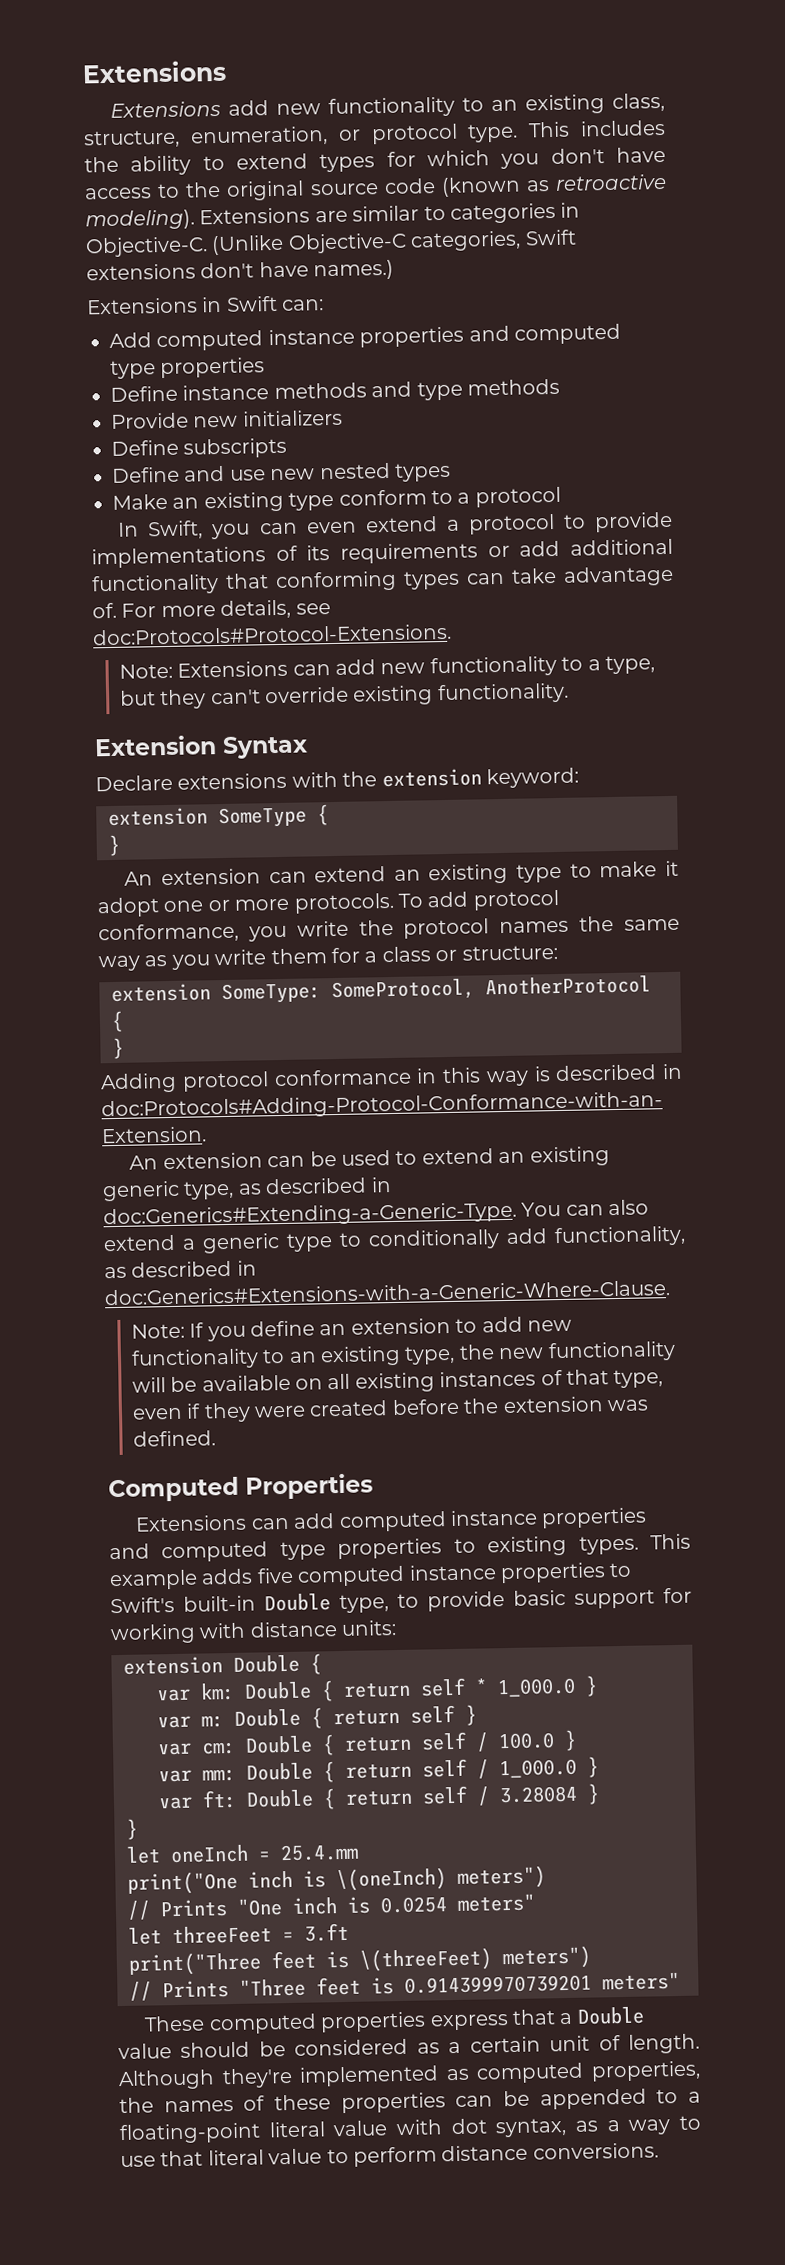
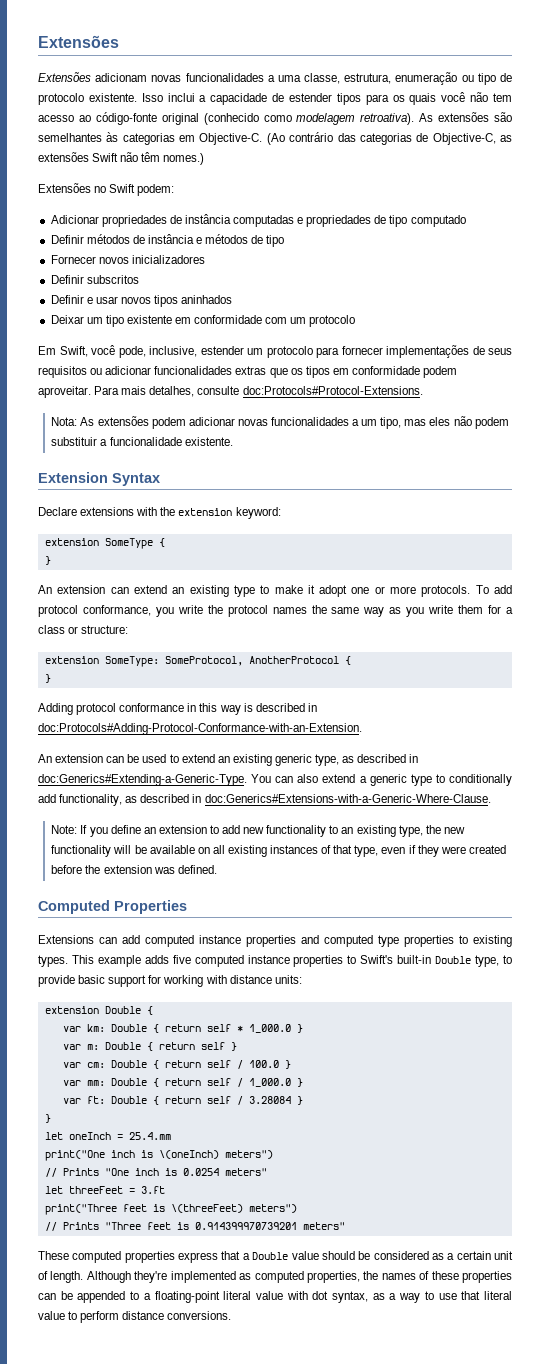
[82,59,227,84] [110,92,666,118] [83,119,666,149] [84,146,666,176] [84,173,667,201] [85,202,581,231] [85,229,577,258] [86,259,395,281] [86,295,325,315] [109,323,621,352] [110,357,266,379] [110,378,560,402] [111,409,343,429] [111,437,288,459] [112,462,451,483] [112,486,561,513] [117,511,673,540] [91,538,674,569] [91,565,674,596] [92,599,331,620] [92,623,452,646] [118,655,656,679] [119,682,569,710] Extensions // Extensions add new functionality to an existing class, structure, enumeration, or protocol type. This includes the ability to extend types for which you don't have access to the original source code (known as retroactive modeling). Extensions are similar to categories in Objective-C. (Unlike Objective-C categories, Swift extensions don't have names.) // Extensions in Swift can: // Add computed instance properties and computed type properties // Define instance methods and type methods // Provide new initializers // Define subscripts // Define and use new nested types // Make an existing type conform to a protocol // In Swift, you can even extend a protocol to provide implementations of its requirements or add additional functionality that conforming types can take advantage of. For more details, see doc:Protocols#Protocol-Extensions. // Note: Extensions can add new functionality to a type, but they can't override existing functionality. -> [38,35,119,48] [38,72,512,85] [38,92,512,105] [38,112,512,125] [38,132,513,145] [38,152,205,165] [38,183,175,196] [50,214,466,227] [50,234,285,247] [50,255,205,264] [50,275,139,284] [50,295,233,307] [50,315,356,327] [38,345,512,358] [38,366,458,378] [38,386,423,398] [51,416,509,429] [51,437,233,446] Extensões // Extensões adicionam novas funcionalidades a uma classe, estrutura, enumeração ou tipo de protocolo existente. Isso inclui a capacidade de estender tipos para os quais você não tem acesso ao código-fonte original (conhecido como modelagem retroativa). As extensões são semelhantes às categorias em Objective-C. (Ao contrário das categorias de Objective-C, as extensões Swift não têm nomes.) // Extensões no Swift podem: // Adicionar propriedades de instância computadas e propriedades de tipo computado // Definir métodos de instância e métodos de tipo // Fornecer novos inicializadores // Definir subscritos // Definir e usar novos tipos aninhados // Deixar um tipo existente em conformidade com um protocolo // Em Swift, você pode, inclusive, estender um protocolo para fornecer implementações de seus requisitos ou adicionar funcionalidades extras que os tipos em conformidade podem aproveitar. Para mais detalhes, consulte doc:Protocols#Protocol-Extensions. // Nota: As extensões podem adicionar novas funcionalidades a um tipo, mas eles não podem substituir a funcionalidade existente.

